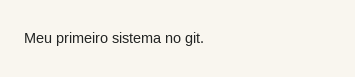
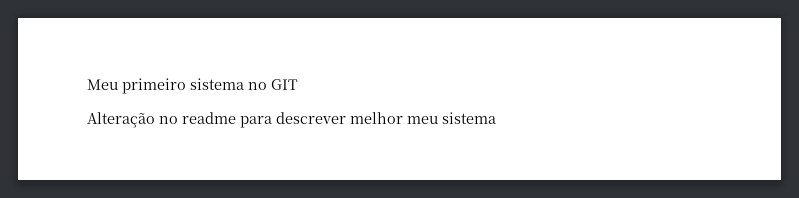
[185,32,204,46] git. -> [271,79,298,90] [87,112,496,128] GIT // Alteração no readme para descrever melhor meu sistema

